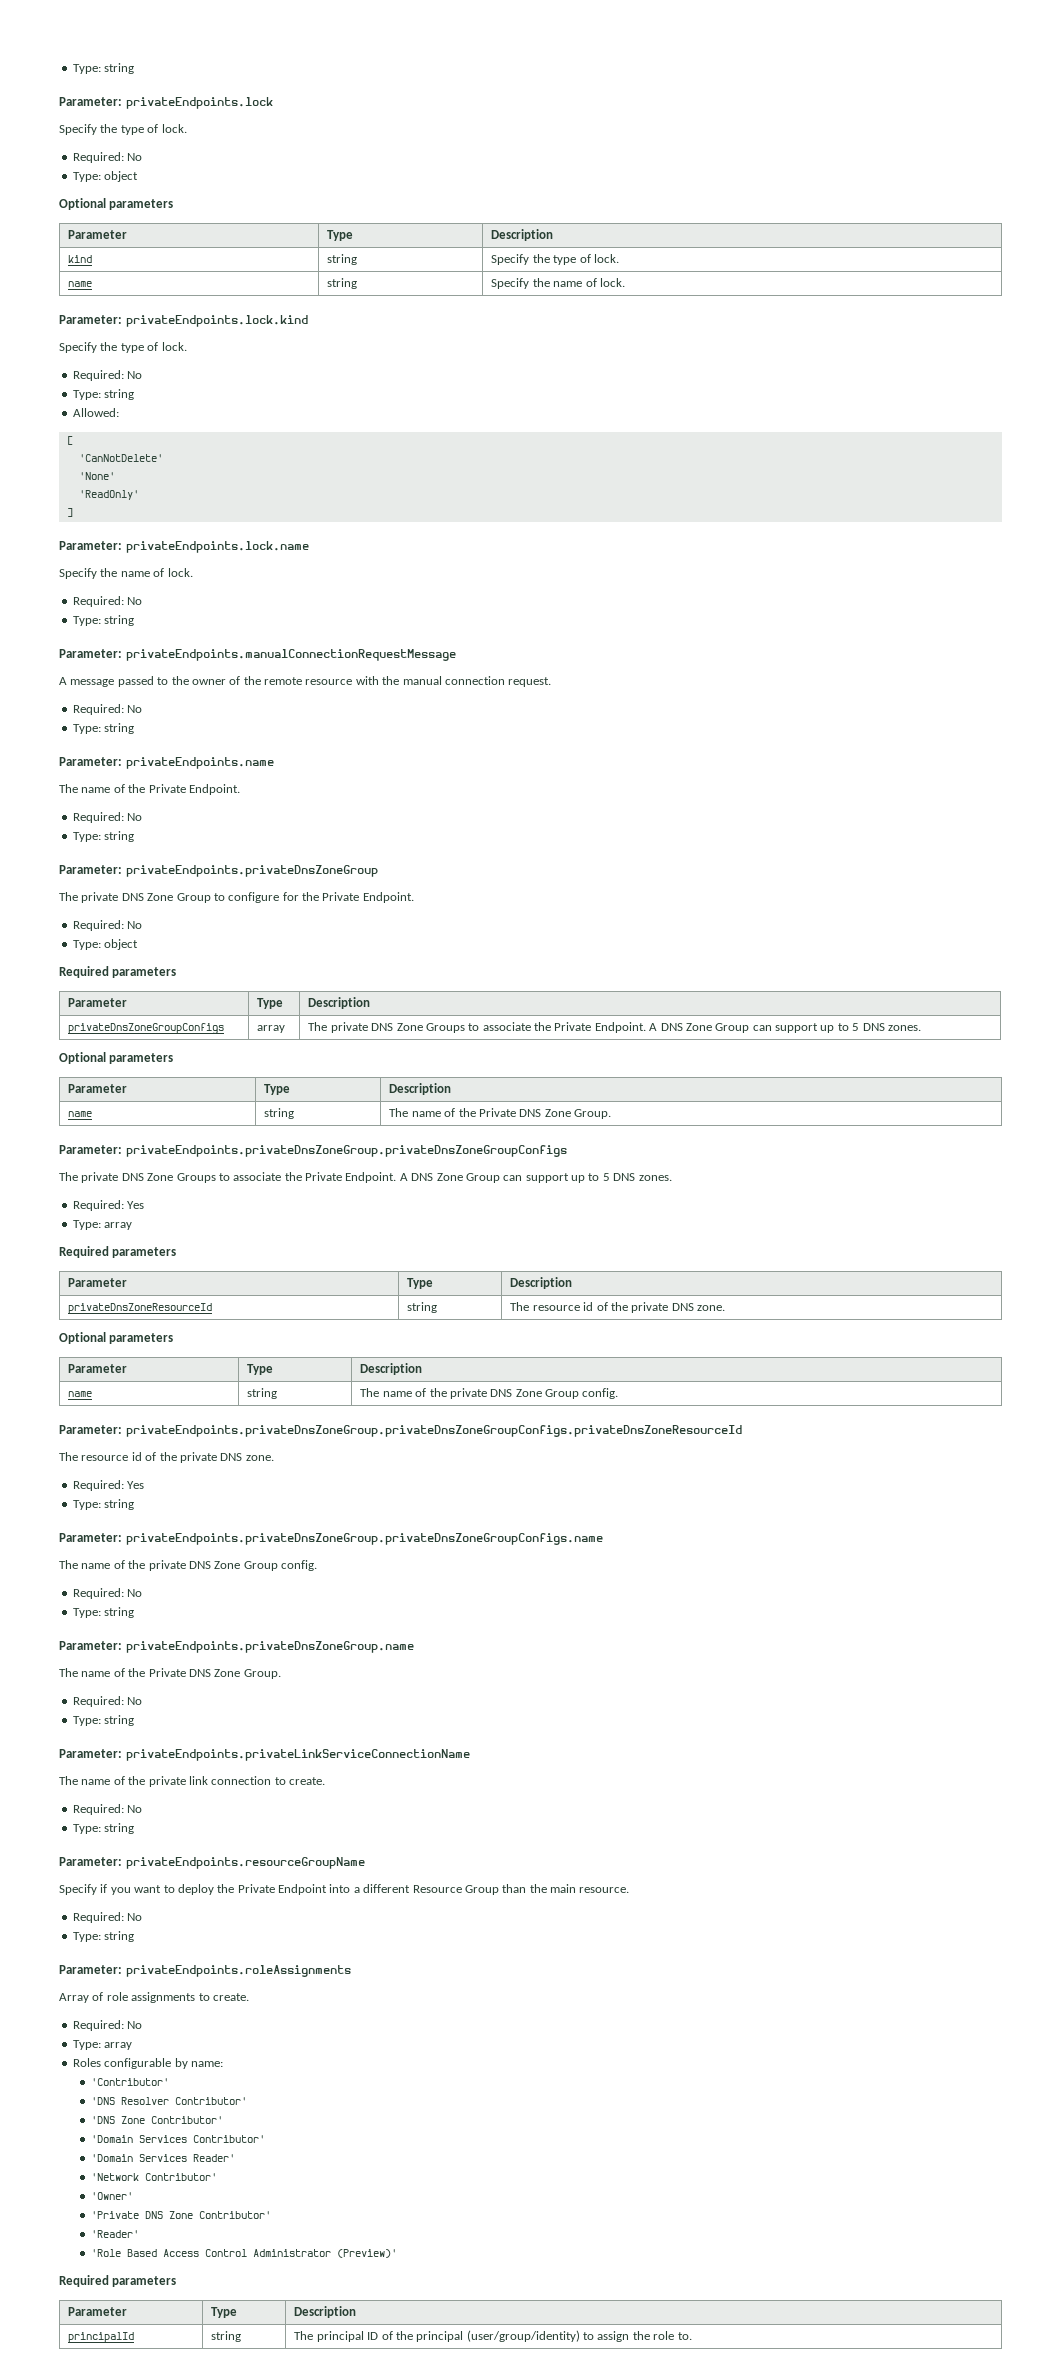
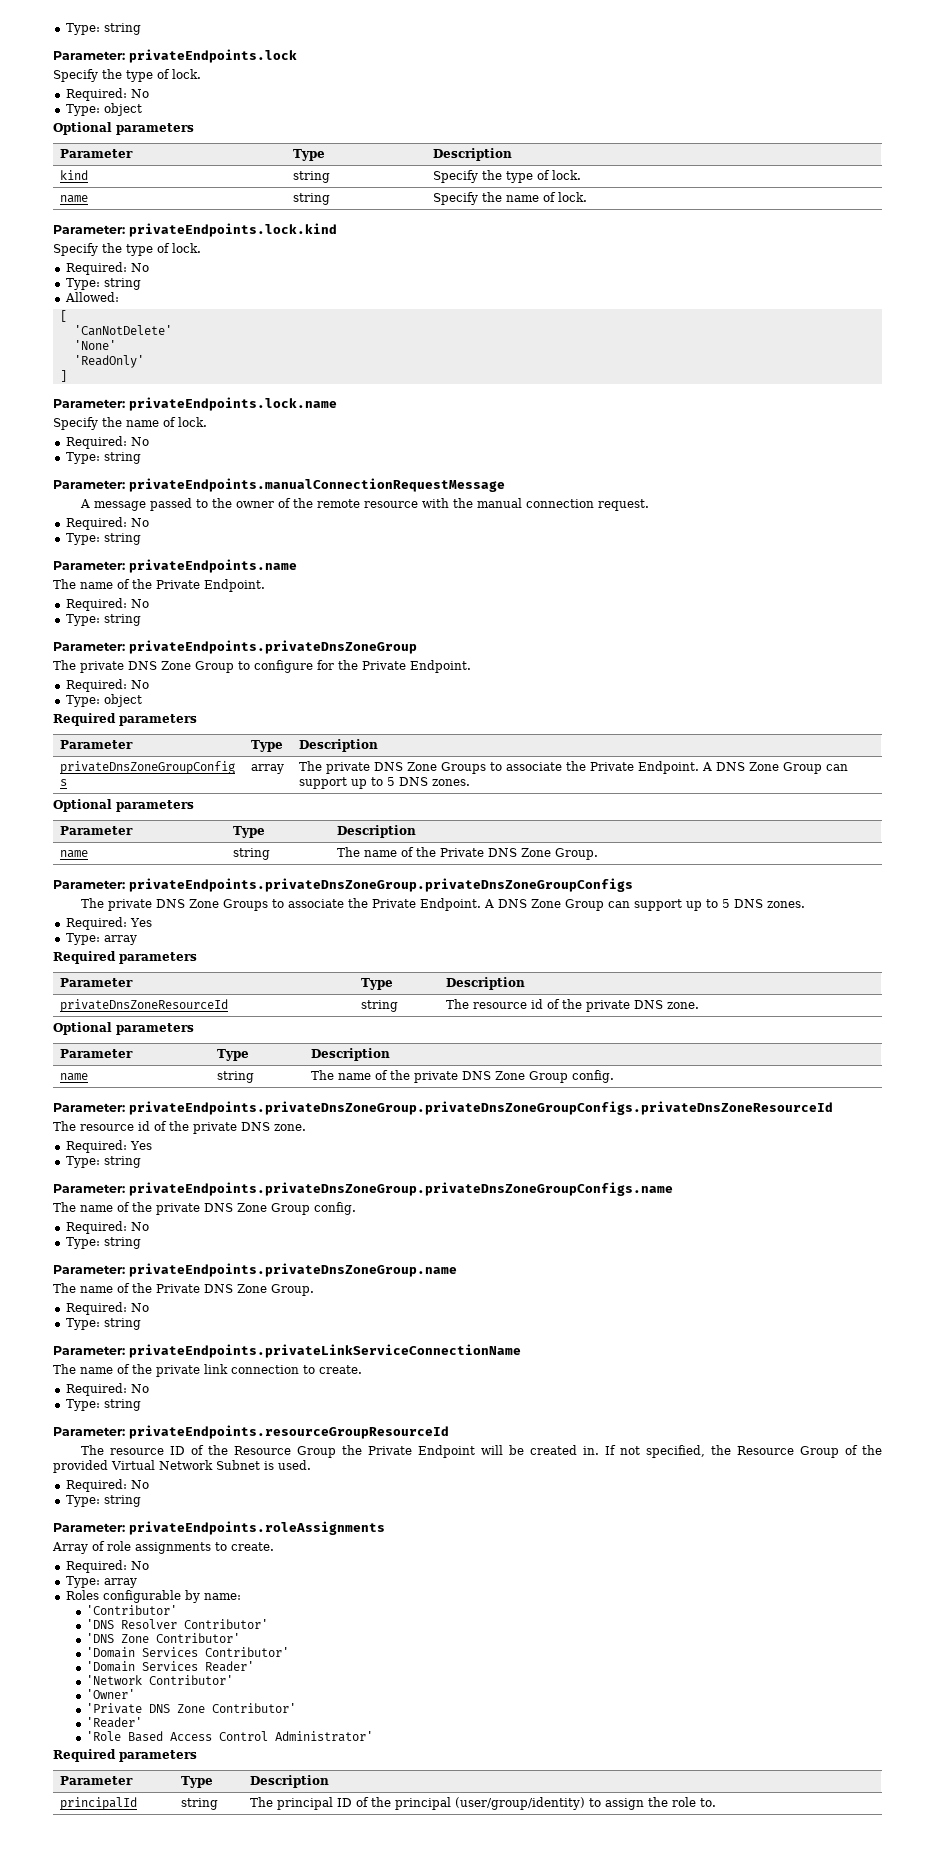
[125,1857,365,1869] [59,1884,630,1895] privateEndpoints.resourceGroupName // Specify if you want to deploy the Private Endpoint into a different Resource Group than the main resource. -> [129,1425,449,1439] [81,1445,882,1458] [53,1460,311,1473] privateEndpoints.resourceGroupResourceId // The resource ID of the Resource Group the Private Endpoint will be created in. If not specified, the Resource Group of the provided Virtual Network Subnet is used.
[252,2249,397,2258] Administrator (Preview)' -> [275,1731,374,1742] Administrator'

